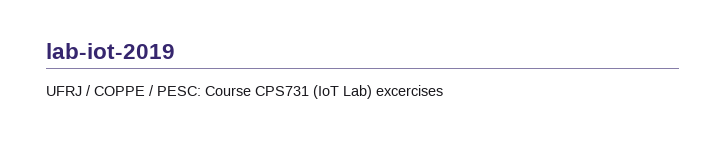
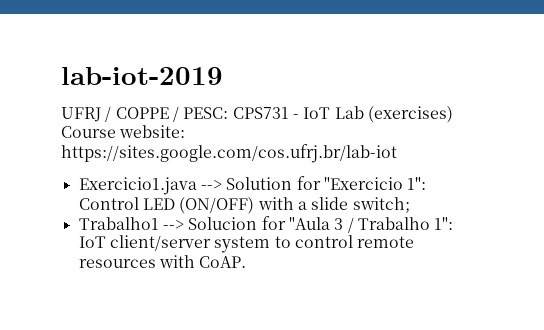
[205,85,443,99] Course CPS731 (IoT Lab) excercises -> [232,106,453,123] [61,125,186,138] [61,144,397,163] [78,176,427,195] [78,197,410,214] [78,216,454,233] [78,235,415,253] [78,255,247,268] CPS731 - IoT Lab (exercises) Course website: https://sites.google.com/cos.ufrj.br/lab-iot // Exercicio1.java --> Solution for "Exercicio 1": Control LED (ON/OFF) with a slide switch; // Trabalho1 --> Solucion for "Aula 3 / Trabalho 1": IoT client/server system to control remote resources with CoAP.

